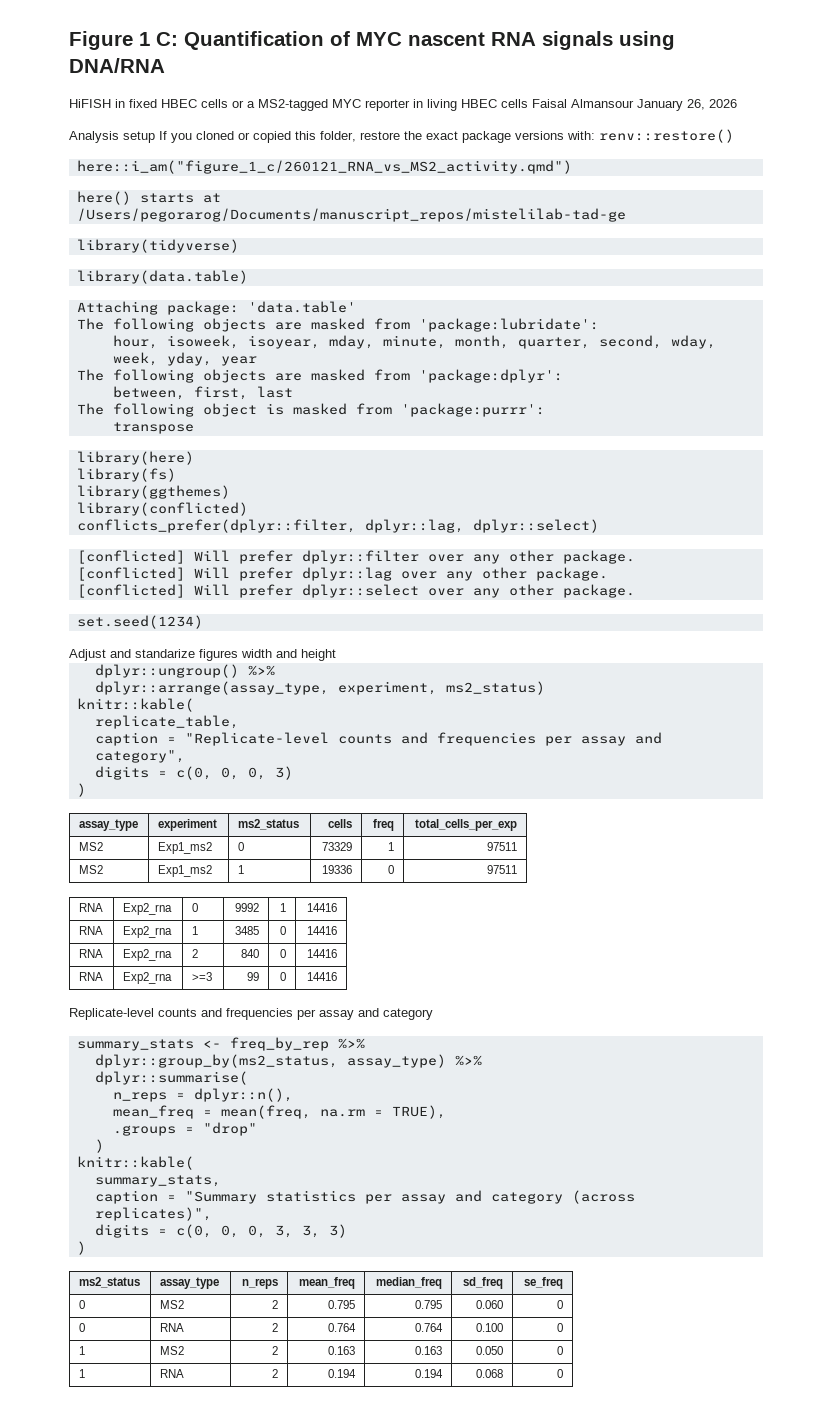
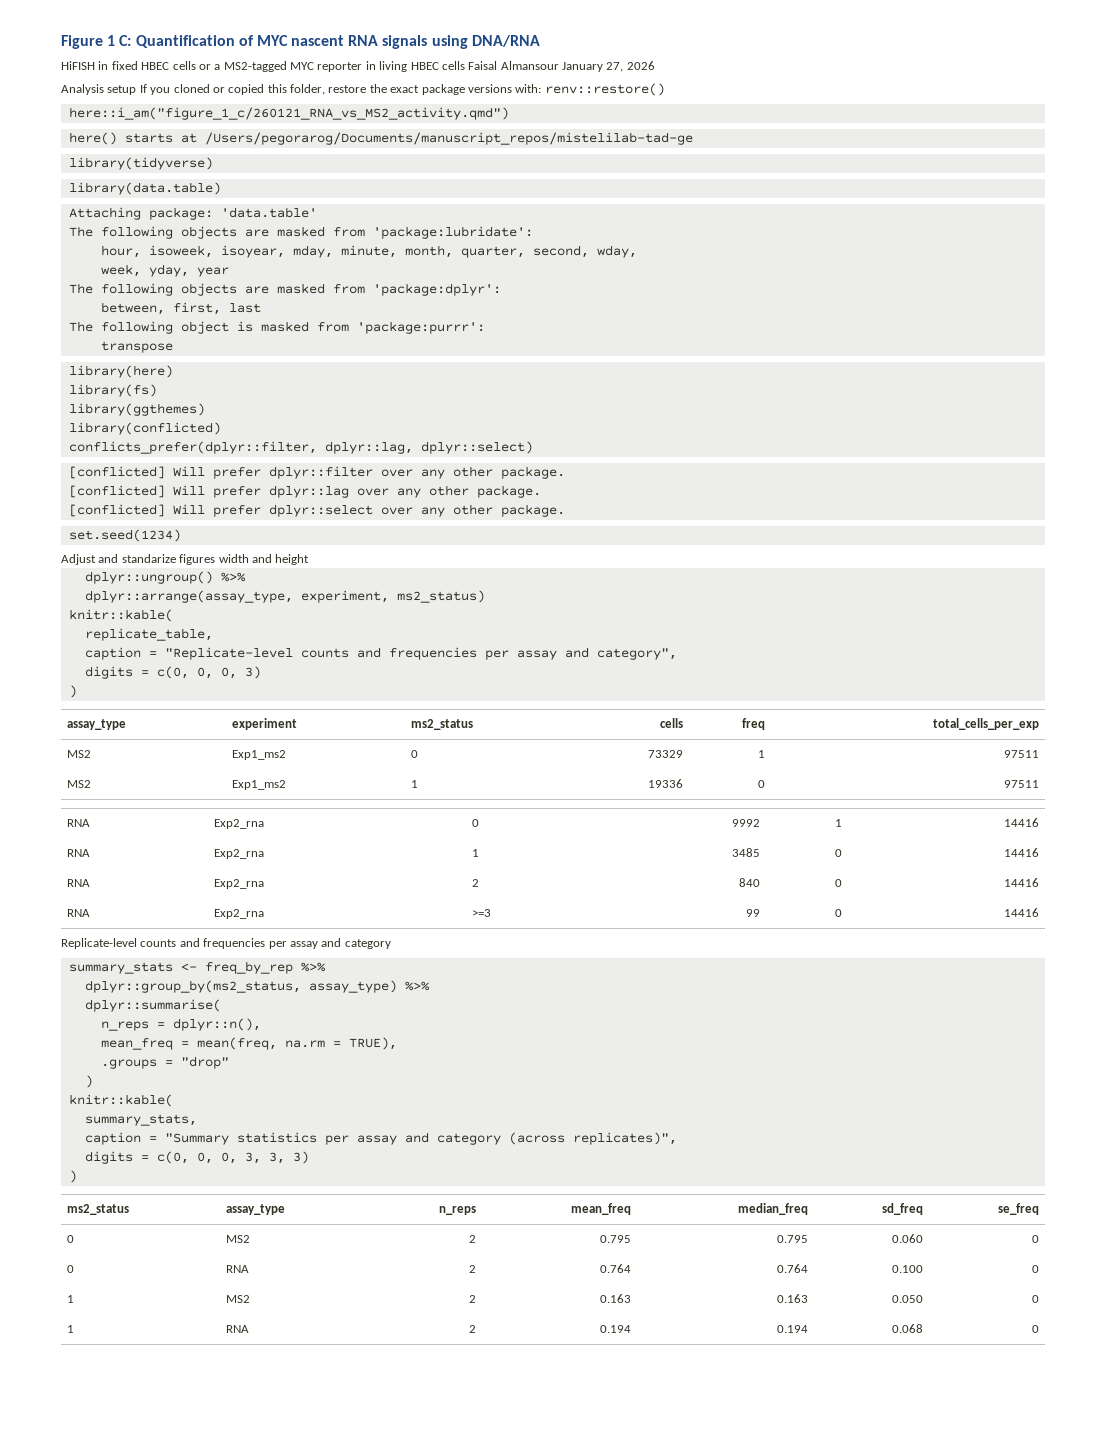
[687,99,705,110] 26, -> [606,62,624,72] 27,

